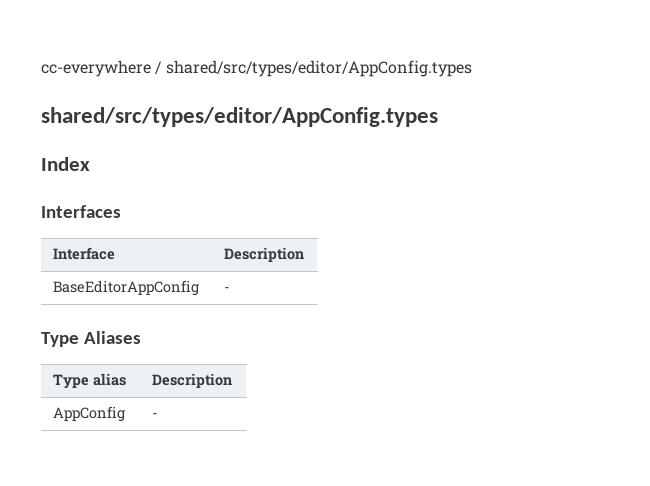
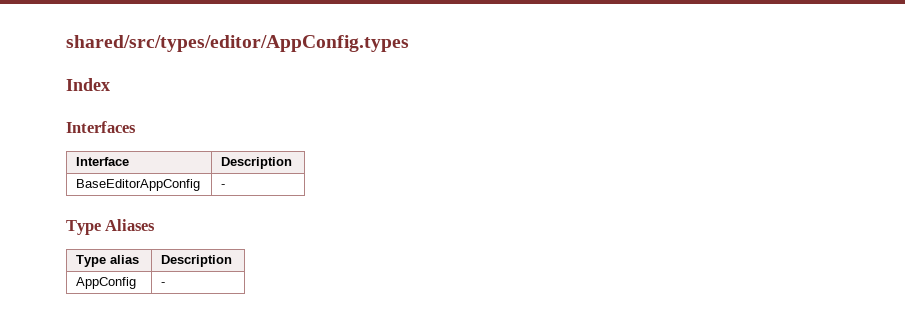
[41,60,472,77] cc-everywhere / shared/src/types/editor/AppConfig.types // -> (66, 43) none

